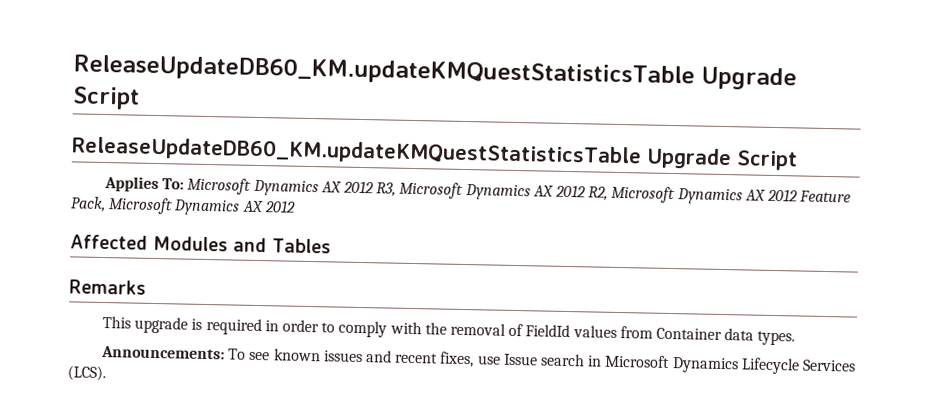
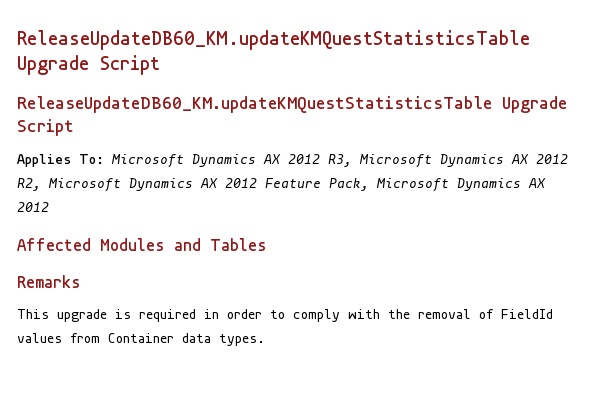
[101,345,856,375] [67,365,106,382] // Announcements: To see known issues and recent fixes, use Issue search in Microsoft Dynamics Lifecycle Services (LCS). -> (265, 340) none

